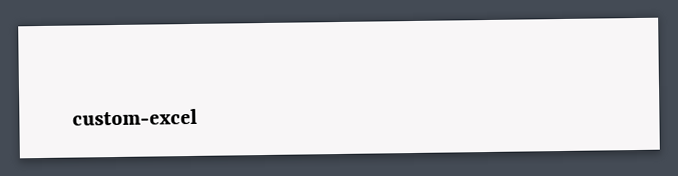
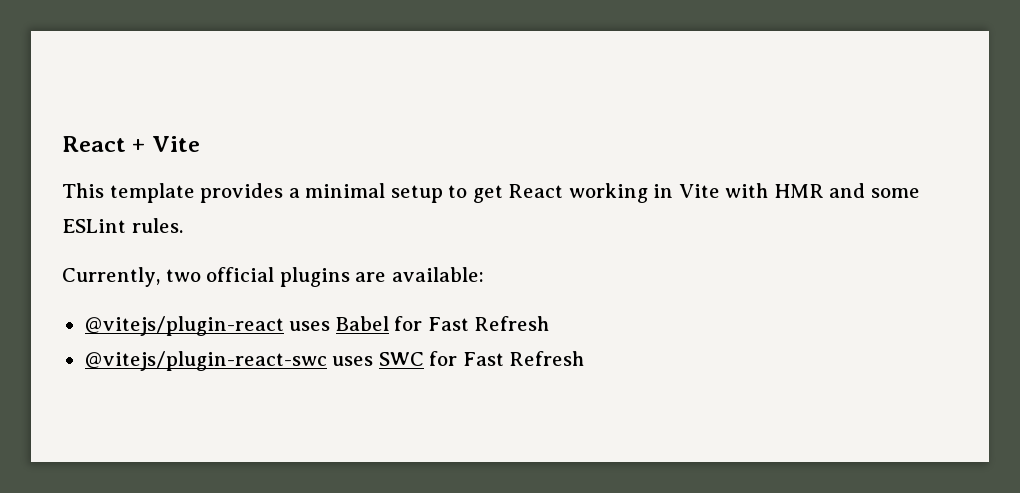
[72,108,198,126] custom-excel -> [62,136,200,152] [62,183,921,203] [62,218,183,233] [62,267,484,287] [84,316,550,336] [84,351,585,371] React + Vite // This template provides a minimal setup to get React working in Vite with HMR and some ESLint rules. // Currently, two official plugins are available: // @vitejs/plugin-react uses Babel for Fast Refresh // @vitejs/plugin-react-swc uses SWC for Fast Refresh

